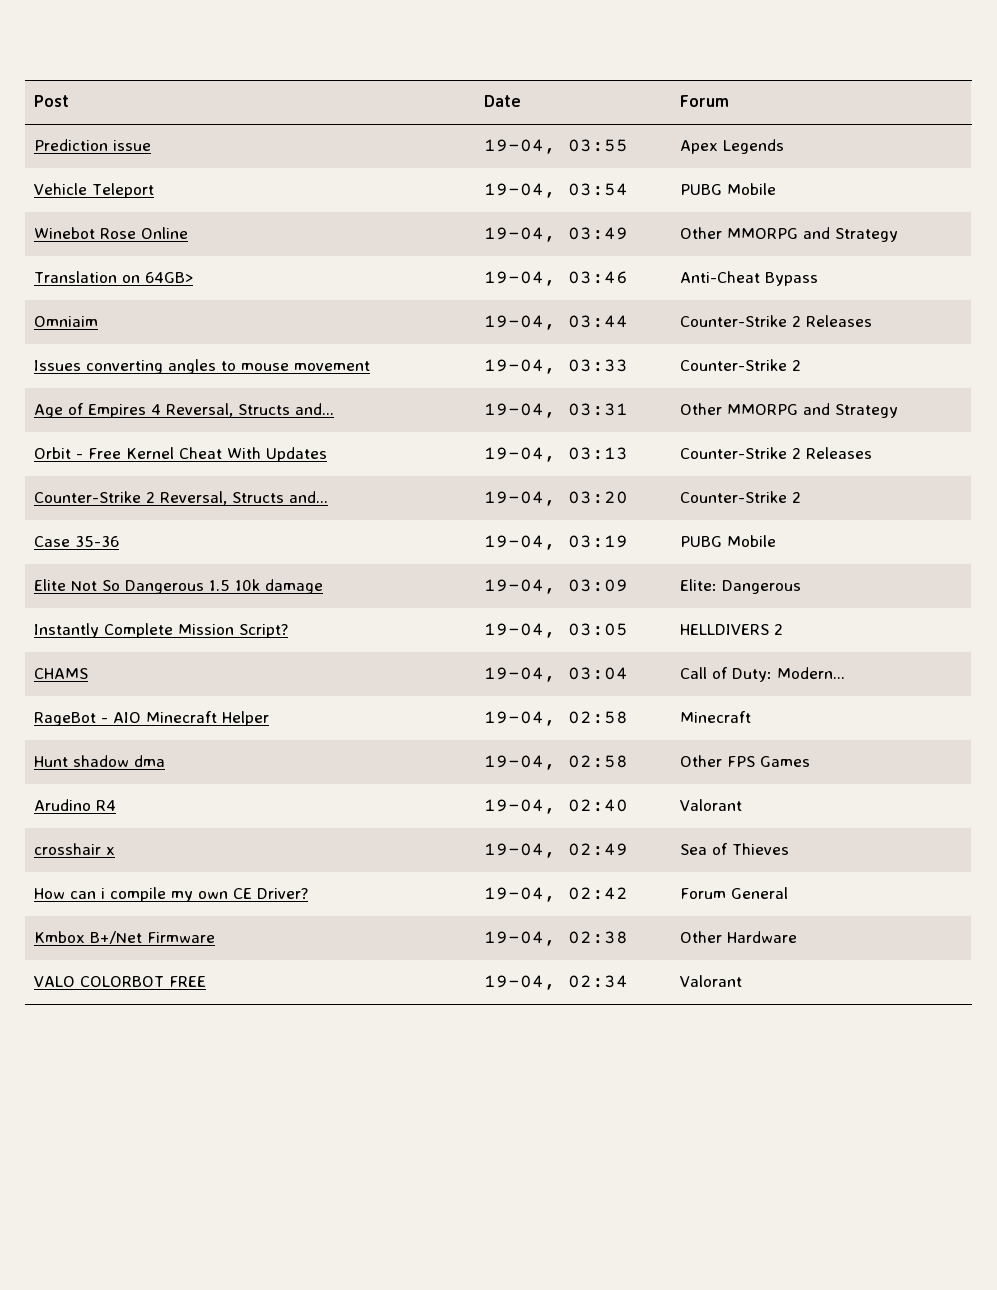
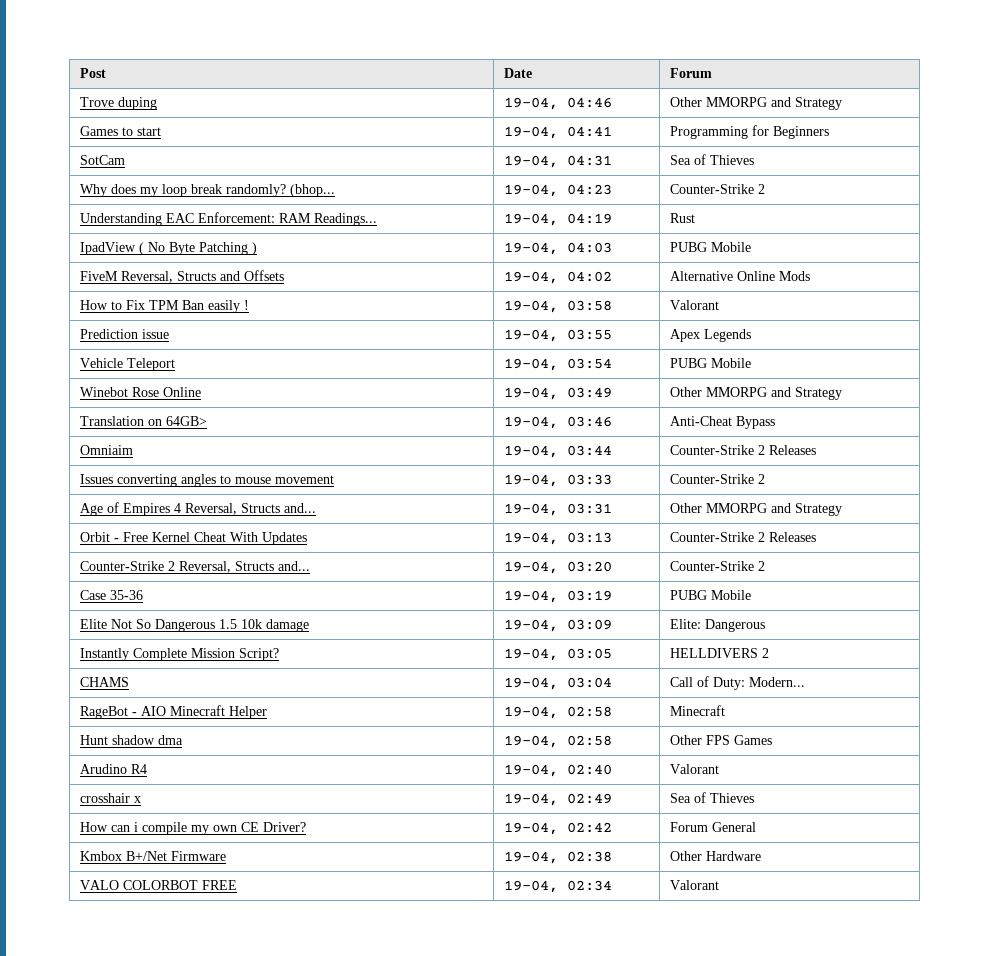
(729, 101) none -> [79,97,157,110] [503,97,612,110] [669,97,842,110] [79,126,161,136] [503,126,612,139] [669,125,829,139] [79,155,125,165] [503,155,612,168] [669,154,754,165] [79,184,335,197] [503,184,612,197] [669,184,765,194] [79,212,377,226] [503,213,612,226] [669,213,695,223] [79,242,257,255] [503,242,612,255] [669,242,751,252] [79,270,284,283] [503,271,612,284] [669,271,810,281] [79,300,249,313] [503,300,612,313] [669,300,719,310] // Trove duping | 19-04, 04:46 | Other MMORPG and Strategy // Games to start | 19-04, 04:41 | Programming for Beginners // SotCam | 19-04, 04:31 | Sea of Thieves // Why does my loop break randomly? (bhop... | 19-04, 04:23 | Counter-Strike 2 // Understanding EAC Enforcement: RAM Readings... | 19-04, 04:19 | Rust // IpadView ( No Byte Patching ) | 19-04, 04:03 | PUBG Mobile // FiveM Reversal, Structs and Offsets | 19-04, 04:02 | Alternative Online Mods // How to Fix TPM Ban easily ! | 19-04, 03:58 | Valorant

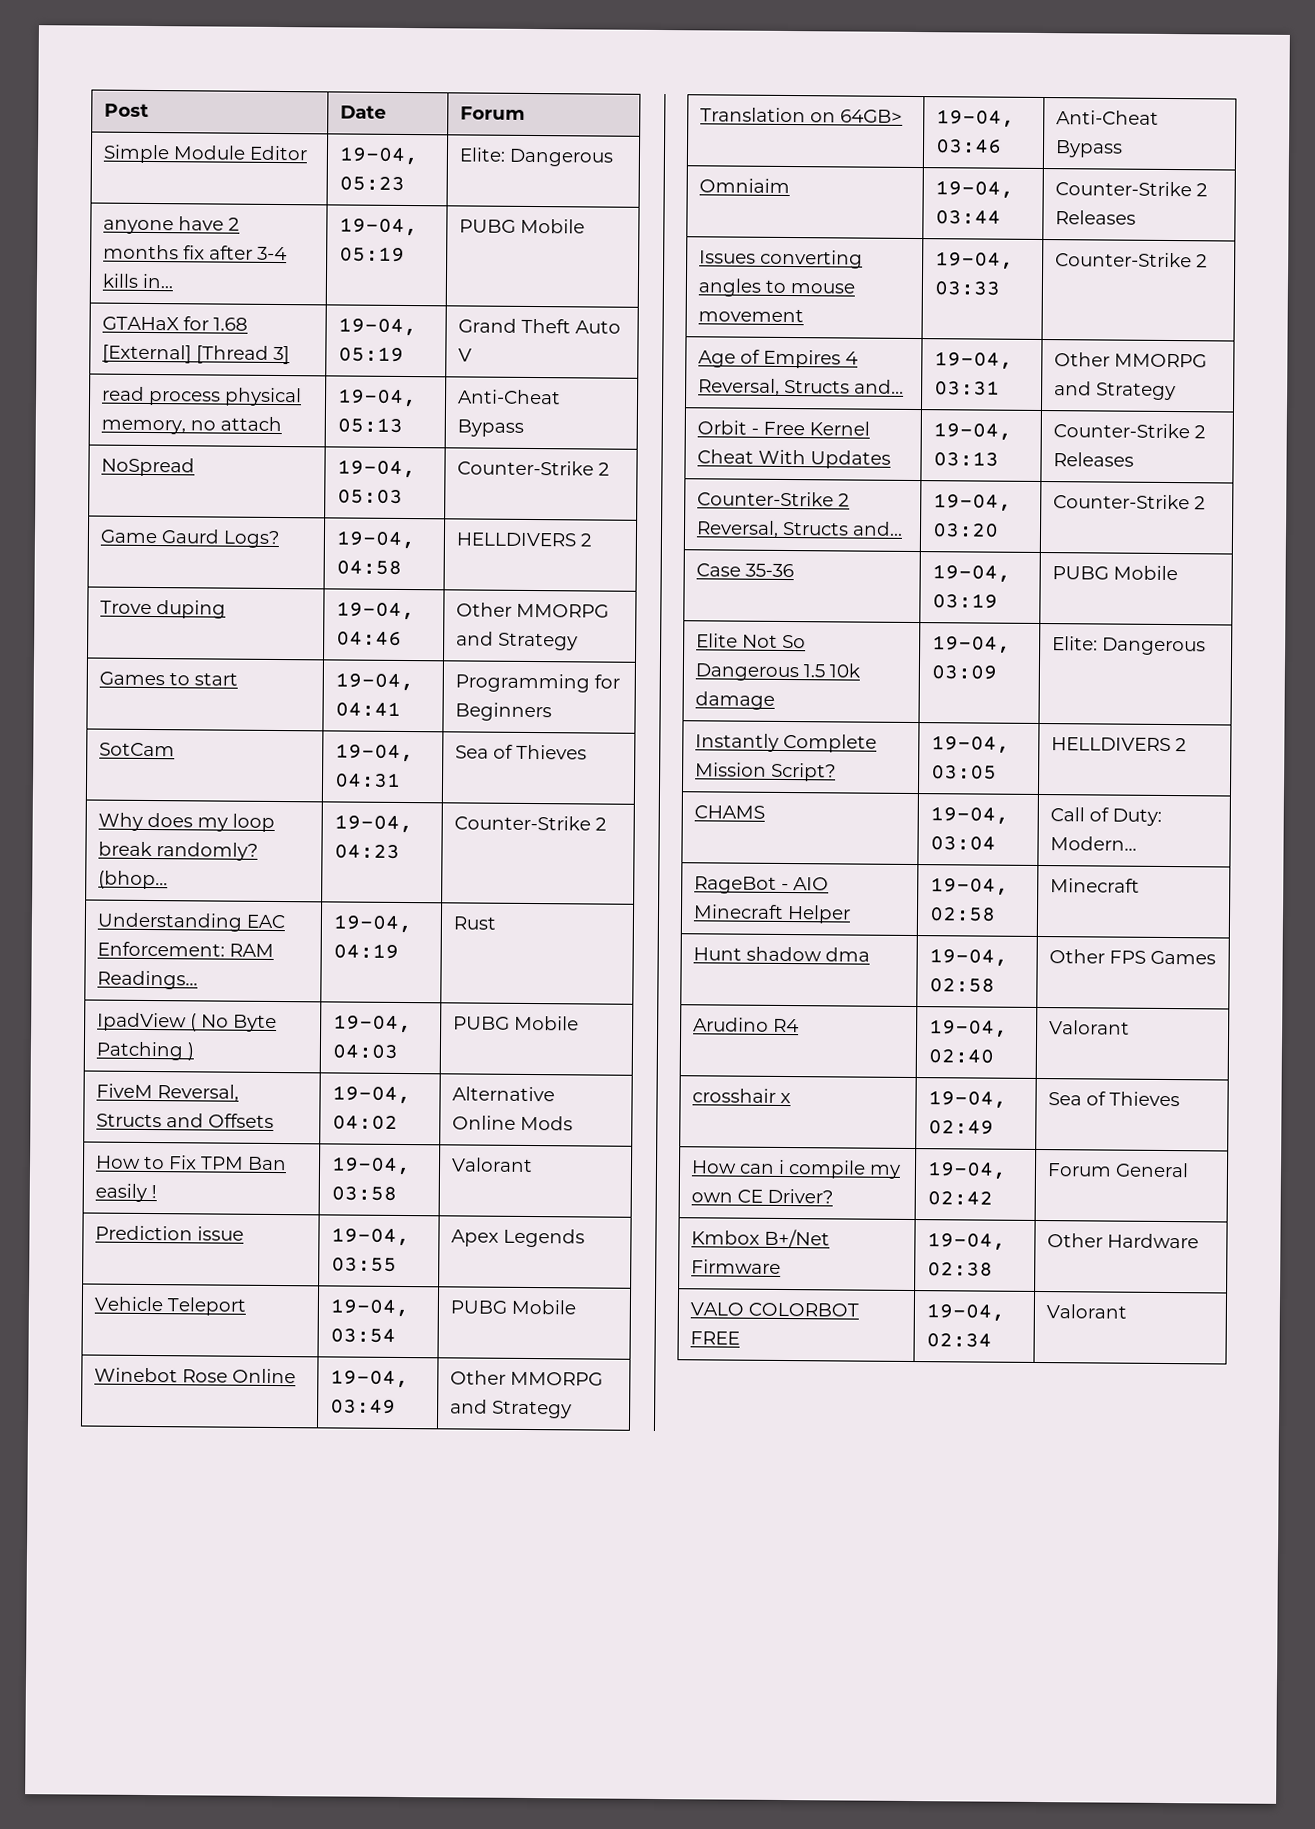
(712, 73) none -> [103,144,309,164] [339,146,420,166] [339,176,406,191] [459,147,615,167] [103,216,241,235] [103,244,288,261] [102,273,175,289] [339,217,419,237] [339,246,406,262] [459,218,586,234] [102,316,249,331] [102,344,291,365] [338,317,418,337] [338,346,405,362] [458,318,622,334] [458,348,473,362] [102,386,303,407] [101,416,283,435] [337,388,418,408] [337,417,404,433] [458,389,562,405] [457,419,525,437] [101,457,196,477] [337,459,417,479] [337,489,404,504] [457,460,611,476] [100,529,281,549] [336,530,417,550] [336,560,403,575] [456,532,593,547] // Simple Module Editor | 19-04, 05:23 | Elite: Dangerous // anyone have 2 months fix after 3-4 kills in... | 19-04, 05:19 | PUBG Mobile // GTAHaX for 1.68 [External] [Thread 3] | 19-04, 05:19 | Grand Theft Auto V // read process physical memory, no attach | 19-04, 05:13 | Anti-Cheat Bypass // NoSpread | 19-04, 05:03 | Counter-Strike 2 // Game Gaurd Logs? | 19-04, 04:58 | HELLDIVERS 2

